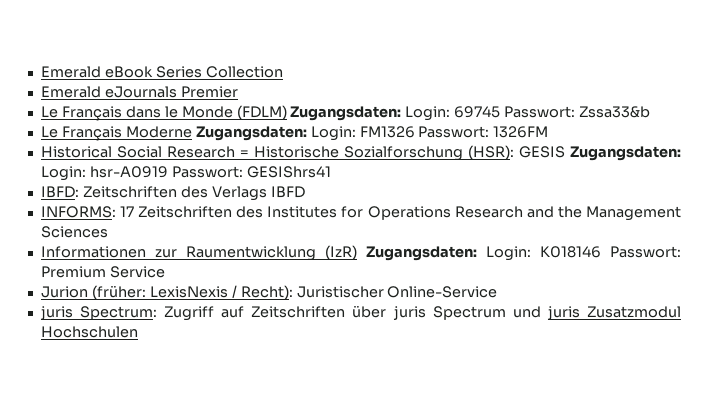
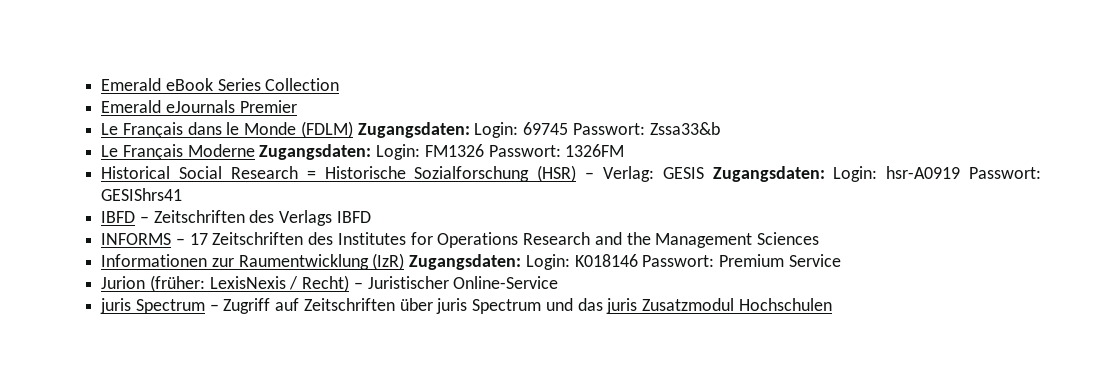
[467,145,514,160] (HSR): -> [537,165,654,182] (HSR) – Verlag:
[40,186,79,198] IBFD: -> [101,211,149,223] IBFD –
[40,206,116,218] INFORMS: -> [101,233,185,245] INFORMS –
[240,285,293,300] Recht): -> [302,275,363,292] Recht) –
[80,306,158,320] Spectrum: -> [135,299,219,314] Spectrum –
(541, 312) none -> [577,298,603,311] das

